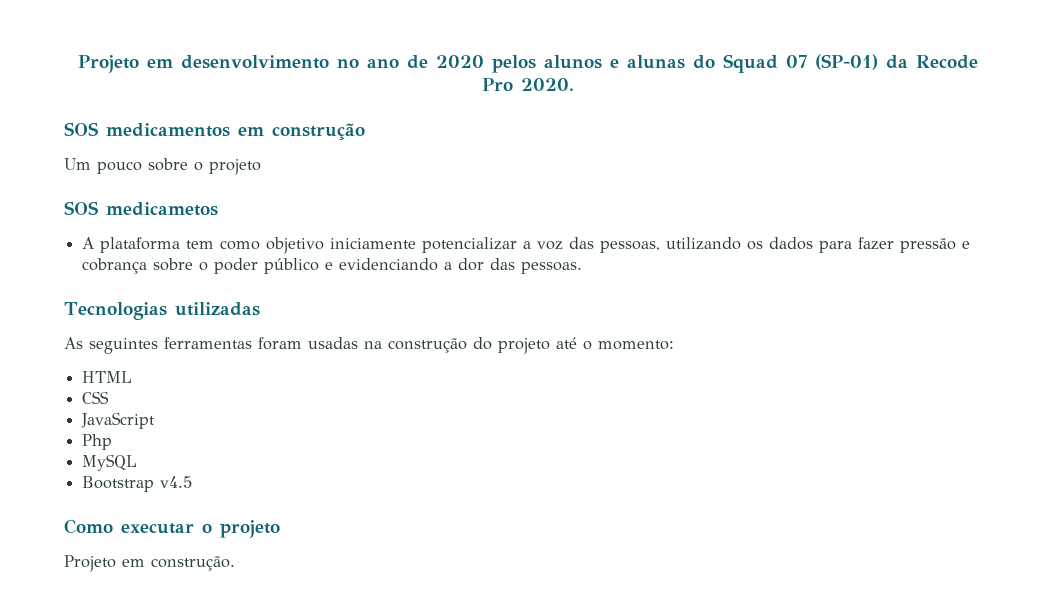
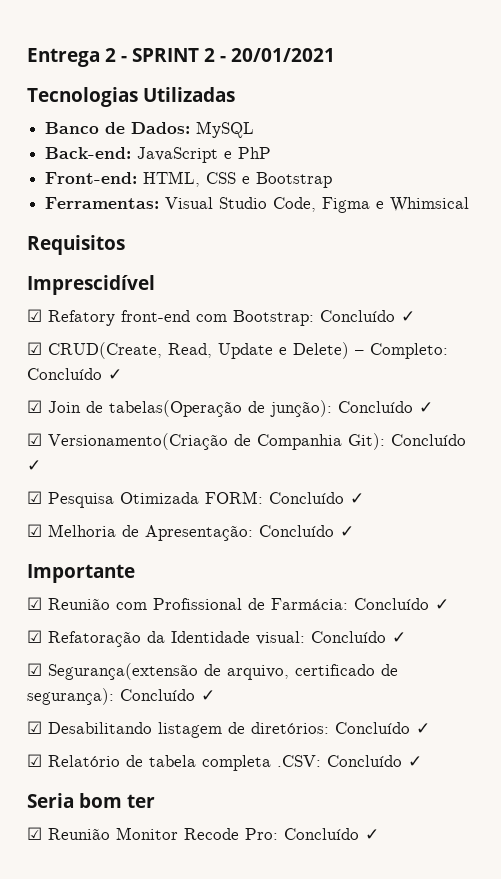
[77,54,978,73] [481,78,574,91] [64,122,365,140] [64,158,261,175] [64,201,218,216] [82,237,971,254] [82,258,583,274] [64,302,260,320] [64,337,674,354] [82,371,133,383] [82,391,110,404] [81,412,156,429] [82,434,113,450] [82,454,138,471] [82,476,193,492] [64,519,280,538] [64,555,235,572] Projeto em desenvolvimento no ano de 2020 pelos alunos e alunas do Squad 07 (SP-01) da Recode Pro 2020. // SOS medicamentos em construção // Um pouco sobre o projeto // SOS medicametos // A plataforma tem como objetivo iniciamente potencializar a voz das pessoas, utilizando os dados para fazer pressão e cobrança sobre o poder público e evidenciando a dor das pessoas. // Tecnologias utilizadas // As seguintes ferramentas foram usadas na construção do projeto até o momento: // HTML // CSS // JavaScript // Php // MySQL // Bootstrap v4.5 // Como executar o projeto // Projeto em construção. -> [27,48,335,67] [27,87,235,107] [45,121,255,138] [45,147,272,163] [45,171,333,188] [45,197,470,213] [27,235,125,255] [27,275,155,295] [27,309,415,326] [27,342,448,359] [27,368,122,380] [27,400,433,417] [27,433,466,450] [27,460,41,471] [27,491,364,508] [27,524,354,541] [27,564,135,583] [27,597,449,610] [27,630,406,647] [27,663,398,680] [27,688,215,705] [27,721,430,738] [27,754,422,771] [27,793,155,808] [27,827,379,840] Entrega 2 - SPRINT 2 - 20/01/2021 // Tecnologias Utilizadas // Banco de Dados: MySQL // Back-end: JavaScript e PhP // Front-end: HTML, CSS e Bootstrap // Ferramentas: Visual Studio Code, Figma e Whimsical // Requisitos // Imprescidível // ☑ Refatory front-end com Bootstrap: Concluído ✓ // ☑ CRUD(Create, Read, Update e Delete) – Completo: Concluído ✓ // ☑ Join de tabelas(Operação de junção): Concluído ✓ // ☑ Versionamento(Criação de Companhia Git): Concluído ✓ // ☑ Pesquisa Otimizada FORM: Concluído ✓ // ☑ Melhoria de Apresentação: Concluído ✓ // Importante // ☑ Reunião com Profissional de Farmácia: Concluído ✓ // ☑ Refatoração da Identidade visual: Concluído ✓ // ☑ Segurança(extensão de arquivo, certificado de segurança): Concluído ✓ // ☑ Desabilitando listagem de diretórios: Concluído ✓ // ☑ Relatório de tabela completa .CSV: Concluído ✓ // Seria bom ter // ☑ Reunião Monitor Recode Pro: Concluído ✓

